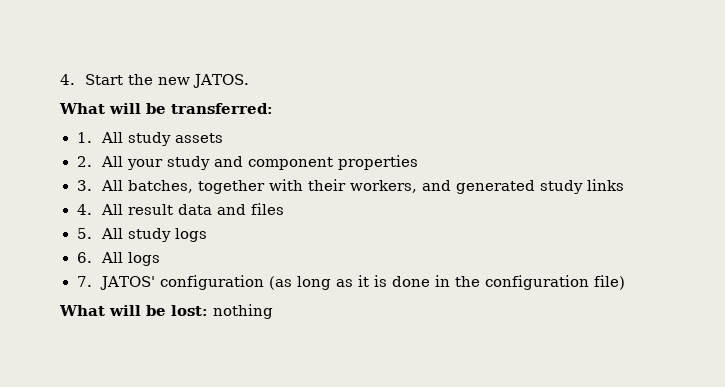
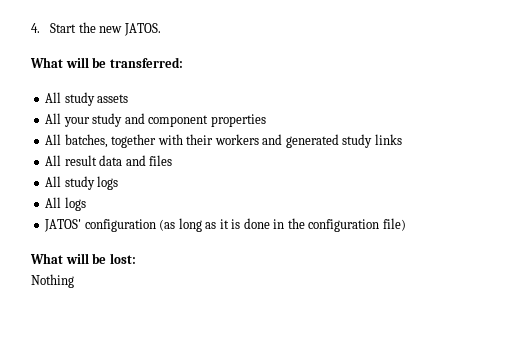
[76,132,92,143] 1. -> (183, 62) none
[76,156,92,167] 2. -> (129, 98) none
[76,180,92,191] 3. -> (266, 120) none
[349,180,417,193] workers, -> [214,134,259,145] workers
[76,204,92,215] 4. -> (402, 139) none
[76,228,92,239] 5. -> (173, 160) none
[76,252,92,263] 6. -> (119, 183) none
[76,276,92,287] 7. -> (86, 204) none
[213,304,273,319] nothing -> [31,274,74,288] // Nothing

